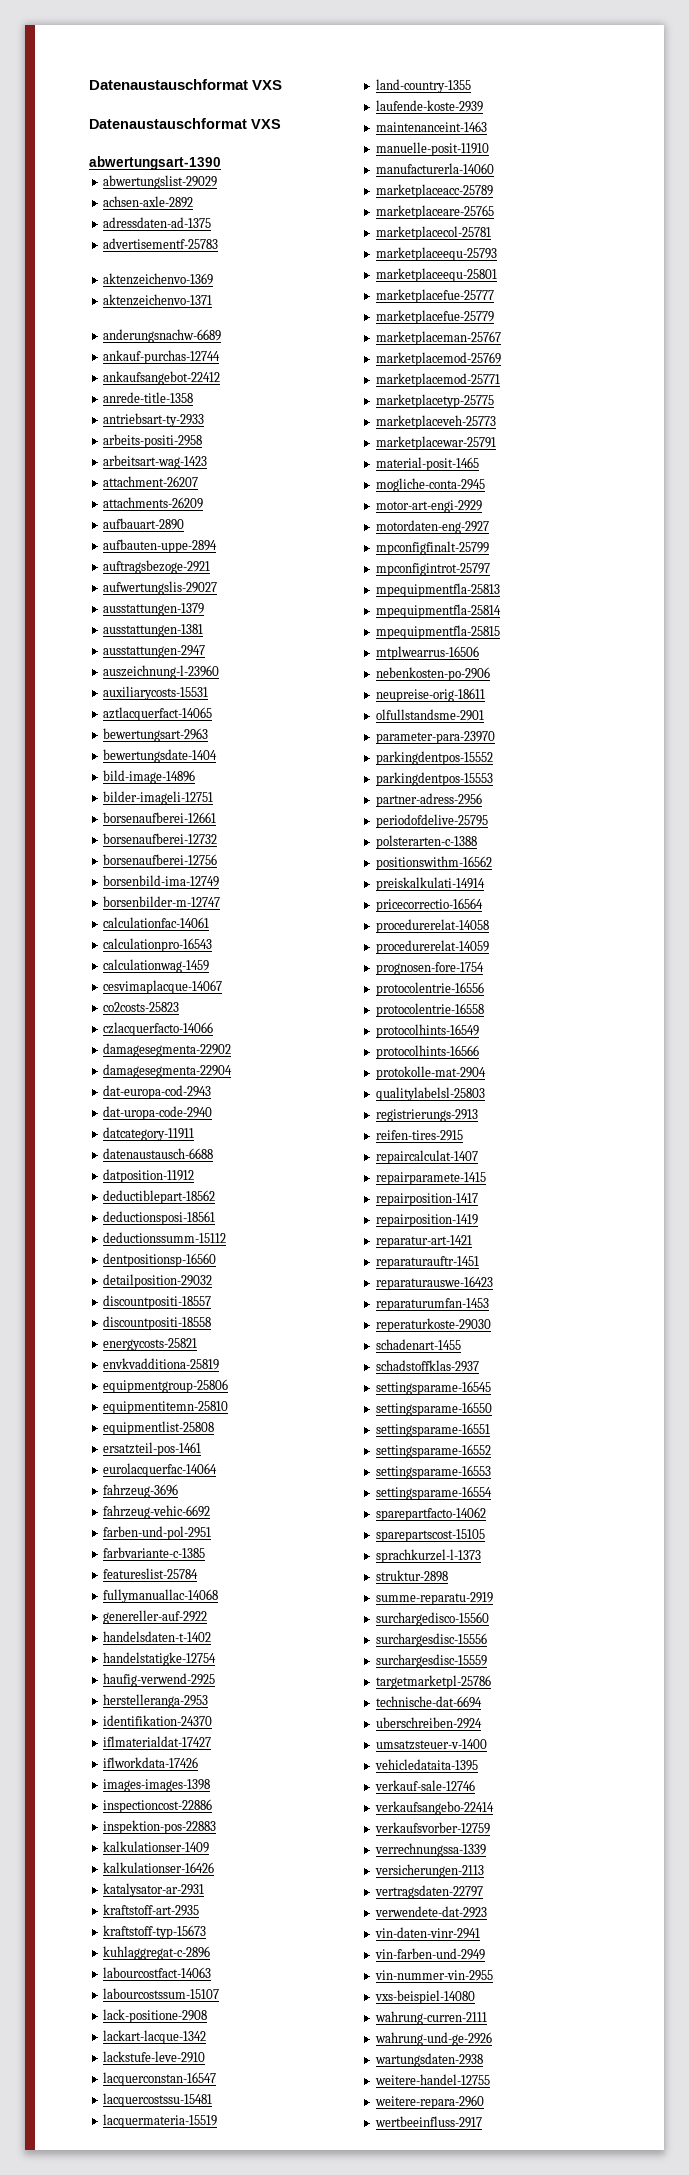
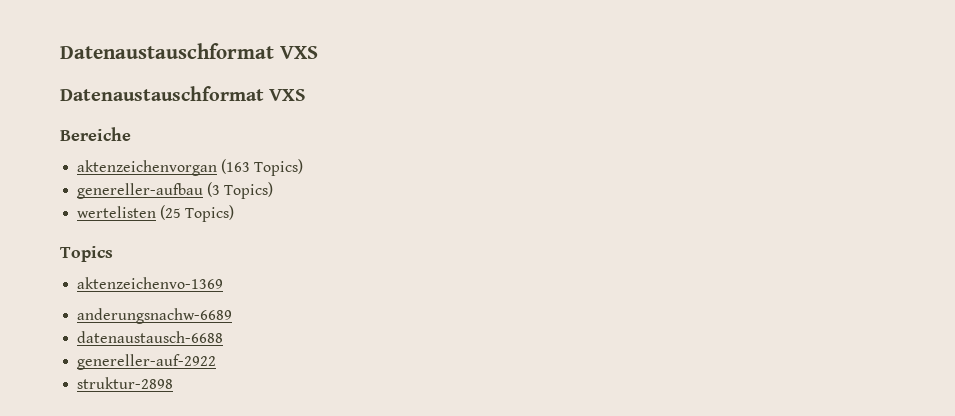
[89,156,221,170] [102,175,217,189] [102,196,193,208] [102,217,211,228] [102,238,218,249] abwertungsart-1390 // abwertungslist-29029 // achsen-axle-2892 // adressdaten-ad-1375 // advertisementf-25783 -> [60,127,131,141] [77,159,304,176] [77,182,274,199] [77,205,235,222] [60,246,113,262] Bereiche // aktenzeichenvorgan (163 Topics) // genereller-aufbau (3 Topics) // wertelisten (25 Topics) // Topics
[102,294,212,306] // aktenzeichenvo-1371 -> (224, 283) none
[102,350,220,364] [102,371,220,385] [102,392,193,403] [102,413,204,427] [102,434,202,448] [102,455,207,469] [102,476,198,487] [102,497,203,509] [102,518,184,530] [102,539,217,553] [102,560,210,574] [102,581,217,595] [102,603,204,616] [102,624,203,637] [102,645,205,658] [102,665,219,679] [102,686,208,700] [102,707,212,721] [102,728,208,742] [102,749,217,763] [102,770,195,784] [102,791,213,805] [102,812,216,823] [102,833,217,844] [102,854,217,865] [102,875,219,887] [102,896,220,907] [102,917,209,928] [102,938,212,952] [102,959,209,973] [102,980,222,994] [102,1002,179,1012] [102,1022,213,1036] [102,1043,231,1057] [102,1064,232,1078] [102,1085,211,1099] [102,1106,212,1120] [102,1127,194,1141] [102,1148,213,1159] [102,1169,194,1183] [102,1190,215,1204] [102,1211,215,1225] [102,1232,226,1243] [102,1253,216,1267] [102,1274,212,1288] [102,1295,211,1309] [102,1316,211,1330] [102,1338,197,1351] [102,1358,219,1370] [102,1379,228,1393] [102,1401,228,1414] [102,1421,214,1435] [102,1442,201,1456] [102,1463,217,1477] [102,1484,178,1498] [102,1505,210,1519] [102,1526,211,1540] [102,1547,205,1558] [102,1568,198,1579] [102,1589,218,1603] [102,1610,207,1624] [102,1631,211,1642] [102,1652,216,1666] [102,1673,215,1687] [102,1694,208,1708] [102,1715,212,1726] [102,1736,211,1747] [102,1757,198,1768] [102,1779,210,1792] [102,1799,212,1813] [102,1820,216,1834] [102,1841,209,1853] [102,1862,214,1873] [102,1883,204,1897] [102,1904,199,1916] [102,1925,206,1939] [102,1946,210,1960] [102,1967,211,1978] [102,1988,219,1999] [102,2009,207,2023] [102,2030,206,2044] [102,2051,205,2063] [102,2072,216,2086] [102,2093,212,2107] [102,2114,217,2128] [375,79,471,93] [375,100,483,112] [375,121,487,132] [375,142,489,156] [375,163,494,174] [375,184,493,198] [375,205,494,219] [375,226,491,240] [375,247,497,261] [375,268,497,282] [375,289,494,303] [375,310,494,324] [375,331,501,345] [375,352,501,366] [375,373,500,387] [375,394,494,408] [375,415,496,429] [375,436,496,450] [375,457,479,471] [375,478,485,492] [375,500,482,513] [375,520,489,534] [375,541,489,555] [375,563,490,576] [375,583,500,597] [375,604,501,618] [375,625,500,639] [375,646,479,660] [375,667,490,681] [375,688,485,702] [375,709,484,721] [375,731,495,744] [375,751,493,765] [375,772,493,786] [375,793,482,807] [375,814,488,828] [375,835,477,849] [375,856,492,870] [375,877,485,891] [375,898,483,912] [375,919,489,933] [375,940,489,954] [375,962,484,975] [375,982,484,996] [375,1003,484,1017] [375,1024,479,1038] [375,1045,479,1059] [375,1066,486,1080] [375,1087,485,1101] [375,1109,478,1122] [375,1130,463,1141] [375,1150,478,1164] [375,1172,486,1185] [375,1193,478,1206] [375,1214,478,1227] [375,1235,472,1248] [375,1256,479,1269] [375,1276,493,1290] [375,1298,489,1311] [375,1318,491,1332] [375,1339,461,1350] [375,1360,479,1372] [375,1381,491,1395] [375,1402,492,1416] [375,1423,490,1437] [375,1444,491,1458] [375,1465,491,1479] [375,1486,492,1500] [375,1507,486,1521] [375,1529,485,1542] [375,1549,481,1563] [375,1570,448,1582] [375,1592,493,1605] [375,1612,489,1626] [375,1633,487,1647] [375,1654,487,1668] [375,1675,491,1689] [375,1696,482,1708] [375,1717,482,1729] [375,1739,487,1750] [374,1759,478,1771] [374,1780,475,1791] [374,1801,494,1815] [374,1822,490,1834] [374,1843,486,1857] [374,1864,484,1878] [374,1885,483,1899] [374,1906,487,1918] [374,1927,480,1939] [374,1948,485,1960] [374,1970,493,1981] [374,1990,475,2004] [374,2011,487,2025] [374,2032,492,2046] [374,2053,483,2067] [374,2074,490,2085] [374,2095,484,2109] [374,2116,482,2128] ankauf-purchas-12744 // ankaufsangebot-22412 // anrede-title-1358 // antriebsart-ty-2933 // arbeits-positi-2958 // arbeitsart-wag-1423 // attachment-26207 // attachments-26209 // aufbauart-2890 // aufbauten-uppe-2894 // auftragsbezoge-2921 // aufwertungslis-29027 // ausstattungen-1379 // ausstattungen-1381 // ausstattungen-2947 // auszeichnung-l-23960 // auxiliarycosts-15531 // aztlacquerfact-14065 // bewertungsart-2963 // bewertungsdate-1404 // bild-image-14896 // bilder-imageli-12751 // borsenaufberei-12661 // borsenaufberei-12732 // borsenaufberei-12756 // borsenbild-ima-12749 // borsenbilder-m-12747 // calculationfac-14061 // calculationpro-16543 // calculationwag-1459 // cesvimaplacque-14067 // co2costs-25823 // czlacquerfacto-14066 // damagesegmenta-22902 // damagesegmenta-22904 // dat-europa-cod-2943 // dat-uropa-code-2940 // datcategory-11911 // datenaustausch-6688 // datposition-11912 // deductiblepart-18562 // deductionsposi-18561 // deductionssumm-15112 // dentpositionsp-16560 // detailposition-29032 // discountpositi-18557 // discountpositi-18558 // energycosts-25821 // envkvadditiona-25819 // equipmentgroup-25806 // equipmentitemn-25810 // equipmentlist-25808 // ersatzteil-pos-1461 // eurolacquerfac-14064 // fahrzeug-3696 // fahrzeug-vehic-6692 // farben-und-pol-2951 // farbvariante-c-1385 // featureslist-25784 // fullymanuallac-14068 // genereller-auf-2922 // handelsdaten-t-1402 // handelstatigke-12754 // haufig-verwend-2925 // herstelleranga-2953 // identifikation-24370 // iflmaterialdat-17427 // iflworkdata-17426 // images-images-1398 // inspectioncost-22886 // inspektion-pos-22883 // kalkulationser-1409 // kalkulationser-16426 // katalysator-ar-2931 // kraftstoff-art-2935 // kraftstoff-typ-15673 // kuhlaggregat-c-2896 // labourcostfact-14063 // labourcostssum-15107 // lack-positione-2908 // lackart-lacque-1342 // lackstufe-leve-2910 // lacquerconstan-16547 // lacquercostssu-15481 // lacquermateria-15519 // land-country-1355 // laufende-koste-2939 // maintenanceint-1463 // manuelle-posit-11910 // manufacturerla-14060 // marketplaceacc-25789 // marketplaceare-25765 // marketplacecol-25781 // marketplaceequ-25793 // marketplaceequ-25801 // marketplacefue-25777 // marketplacefue-25779 // marketplaceman-25767 // marketplacemod-25769 // marketplacemod-25771 // marketplacetyp-25775 // marketplaceveh-25773 // marketplacewar-25791 // material-posit-1465 // mogliche-conta-2945 // motor-art-engi-2929 // motordaten-eng-2927 // mpconfigfinalt-25799 // mpconfigintrot-25797 // mpequipmentfla-25813 // mpequipmentfla-25814 // mpequipmentfla-25815 // mtplwearrus-16506 // nebenkosten-po-2906 // neupreise-orig-18611 // olfullstandsme-2901 // parameter-para-23970 // parkingdentpos-15552 // parkingdentpos-15553 // partner-adress-2956 // periodofdelive-25795 // polsterarten-c-1388 // positionswithm-16562 // preiskalkulati-14914 // pricecorrectio-16564 // procedurerelat-14058 // procedurerelat-14059 // prognosen-fore-1754 // protocolentrie-16556 // protocolentrie-16558 // protocolhints-16549 // protocolhints-16566 // protokolle-mat-2904 // qualitylabelsl-25803 // registrierungs-2913 // reifen-tires-2915 // repaircalculat-1407 // repairparamete-1415 // repairposition-1417 // repairposition-1419 // reparatur-art-1421 // reparaturauftr-1451 // reparaturauswe-16423 // reparaturumfan-1453 // reperaturkoste-29030 // schadenart-1455 // schadstoffklas-2937 // settingsparame-16545 // settingsparame-16550 // settingsparame-16551 // settingsparame-16552 // settingsparame-16553 // settingsparame-16554 // sparepartfacto-14062 // sparepartscost-15105 // sprachkurzel-l-1373 // struktur-2898 // summe-reparatu-2919 // surchargedisco-15560 // surchargesdisc-15556 // surchargesdisc-15559 // targetmarketpl-25786 // technische-dat-6694 // uberschreiben-2924 // umsatzsteuer-v-1400 // vehicledataita-1395 // verkauf-sale-12746 // verkaufsangebo-22414 // verkaufsvorber-12759 // verrechnungssa-1339 // versicherungen-2113 // vertragsdaten-22797 // verwendete-dat-2923 // vin-daten-vinr-2941 // vin-farben-und-2949 // vin-nummer-vin-2955 // vxs-beispiel-14080 // wahrung-curren-2111 // wahrung-und-ge-2926 // wartungsdaten-2938 // weitere-handel-12755 // weitere-repara-2960 // wertbeeinfluss-2917 -> [77,331,224,343] [77,354,217,370] [77,377,174,389] datenaustausch-6688 // genereller-auf-2922 // struktur-2898

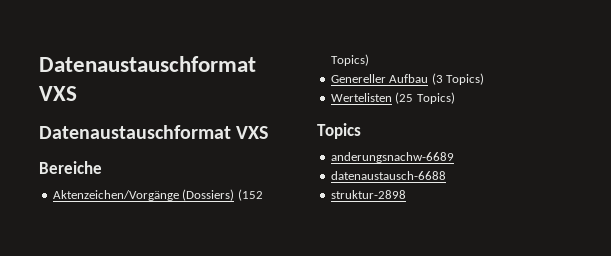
[77,159,304,176] [77,183,204,199] aktenzeichenvorgan (163 Topics) // genereller-aufbau -> [52,189,263,201] [330,54,369,66] [330,74,429,83] Aktenzeichen/Vorgänge (Dossiers) (152 Topics) // Genereller Aufbau
[77,206,157,218] wertelisten -> [330,93,392,102] Wertelisten
[77,277,224,289] // aktenzeichenvo-1369 -> (361, 131) none
[77,354,217,370] // genereller-auf-2922 -> (446, 175) none

